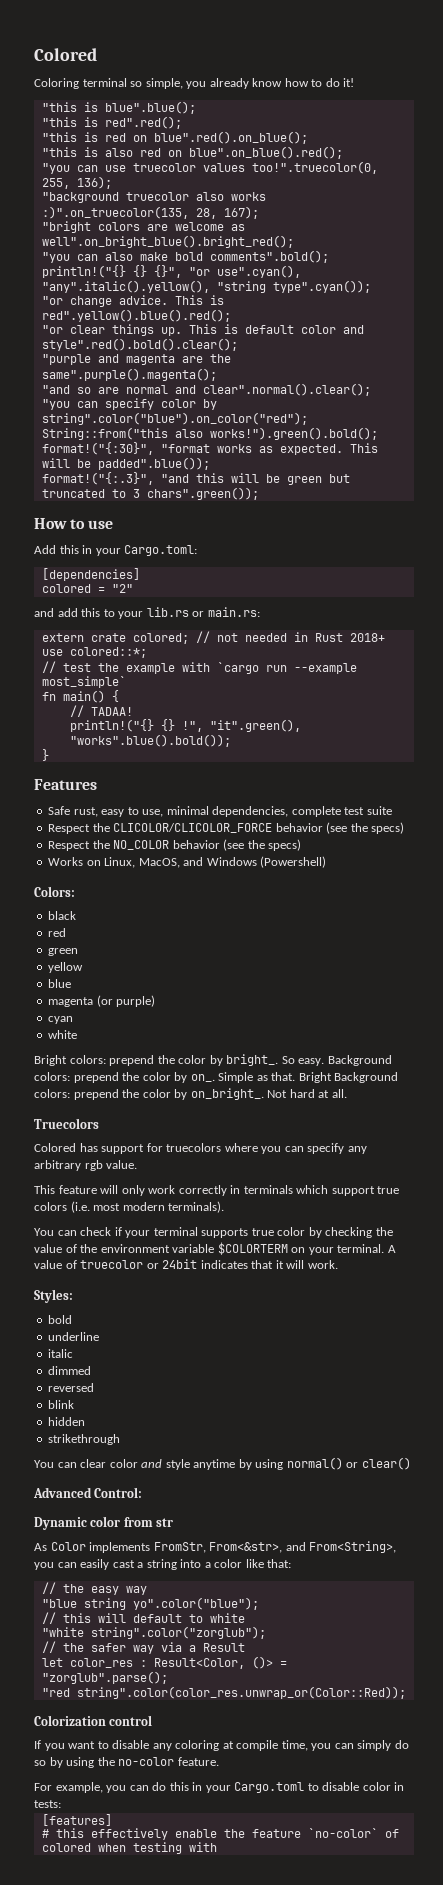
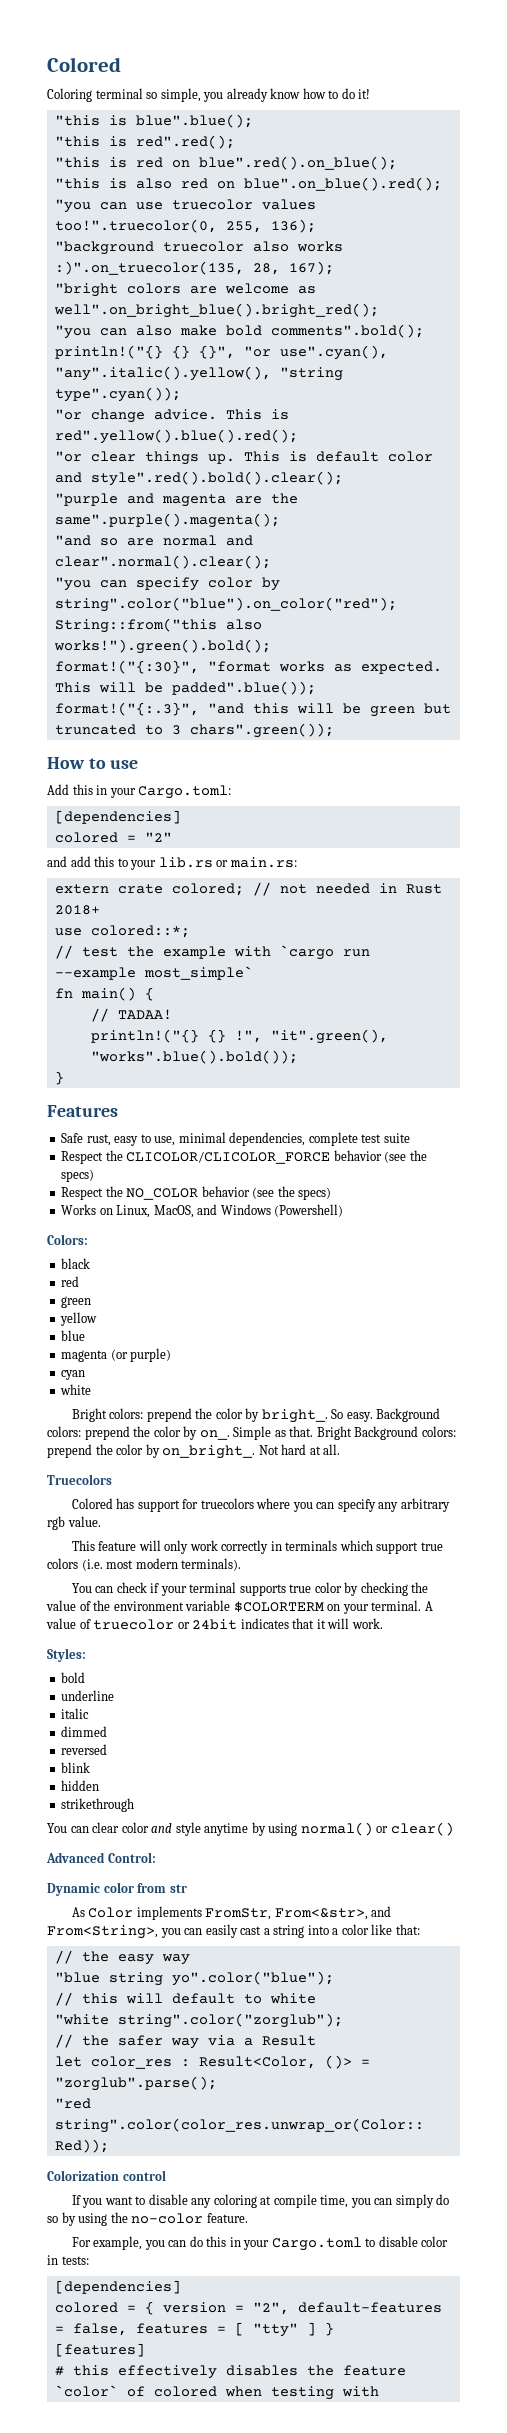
(61, 1804) none -> [54,2280,181,2294] [54,2301,442,2315] [54,2322,334,2337] // [dependencies] // colored = { version = "2", default-features = false, features = [ "tty" ] }
[174,1829,217,1838] enable -> [225,2365,298,2376] disables
[307,1828,378,1838] `no-color` -> [54,2385,118,2397] `color`

